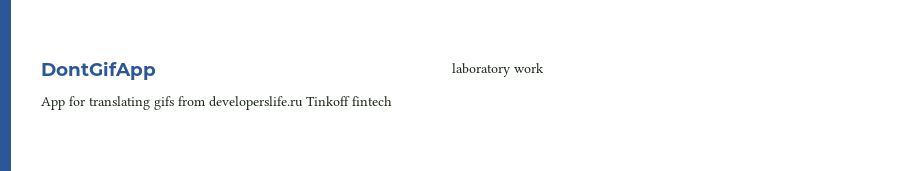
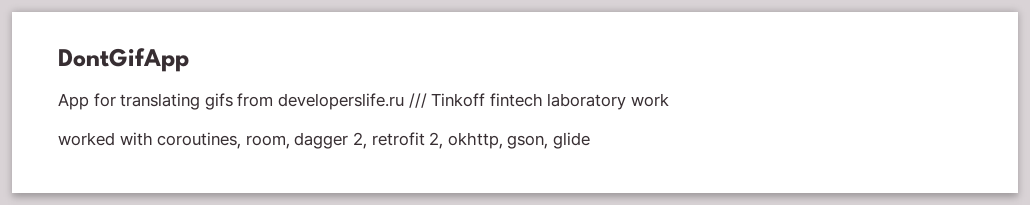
(303, 103) none -> [408,93,427,108] ///
(544, 68) none -> [58,132,590,149] // worked with coroutines, room, dagger 2, retrofit 2, okhttp, gson, glide

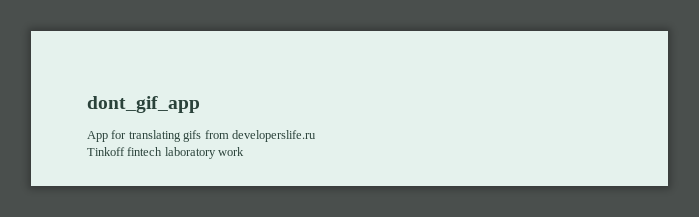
[58,48,189,72] DontGifApp -> [87,96,200,113] dont_gif_app
[408,93,427,108] /// -> (316, 136) //
[58,132,590,149] // worked with coroutines, room, dagger 2, retrofit 2, okhttp, gson, glide -> (245, 151) none

